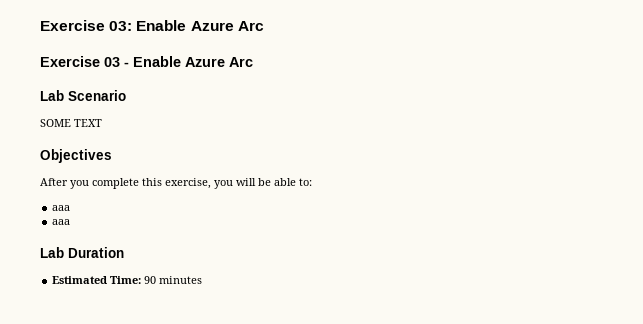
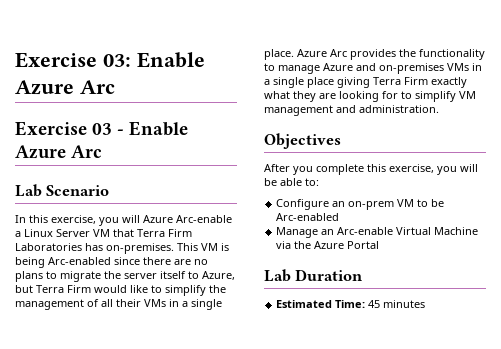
[40,119,102,127] SOME TEXT -> [15,215,232,226] [15,229,192,237] [15,243,229,254] [15,257,208,268] [15,271,235,282] [15,285,226,296] [15,299,222,310] [264,49,485,60] [264,63,482,74] [264,77,467,88] [264,91,476,102] [264,105,439,116] In this exercise, you will Azure Arc-enable a Linux Server VM that Terra Firm Laboratories has on-premises. This VM is being Arc-enabled since there are no plans to migrate the server itself to Azure, but Terra Firm would like to simplify the management of all their VMs in a single place. Azure Arc provides the functionality to manage Azure and on-premises VMs in a single place giving Terra Firm exactly what they are looking for to simplify VM management and administration.
[52,205,71,211] [52,219,71,225] aaa // aaa -> [276,199,445,210] [276,213,340,221] [276,227,479,238] [276,241,380,249] Configure an on-prem VM to be Arc-enabled // Manage an Arc-enable Virtual Machine via the Azure Portal
[144,276,157,284] 90 -> [368,300,381,308] 45

